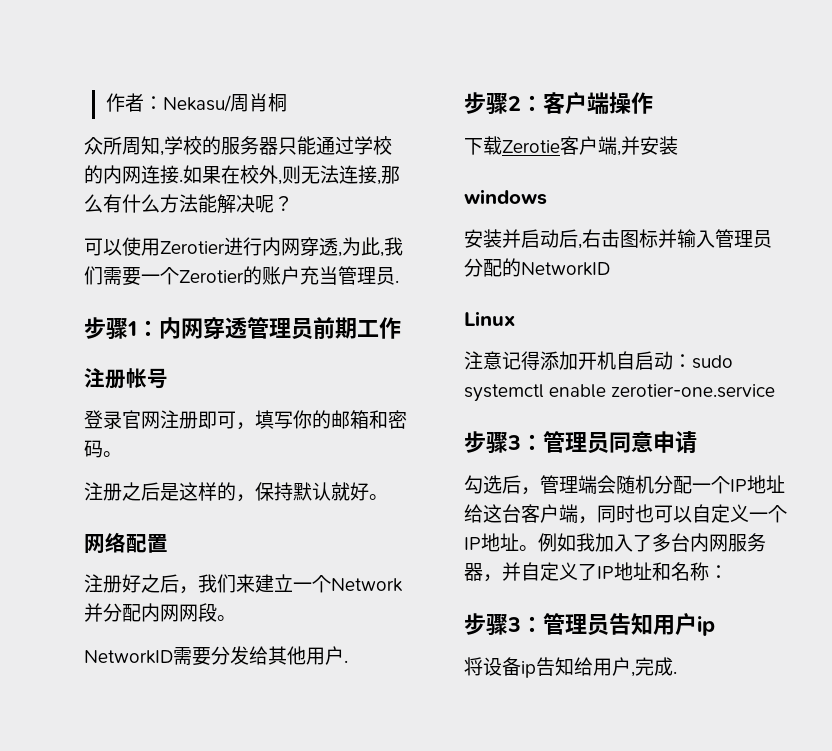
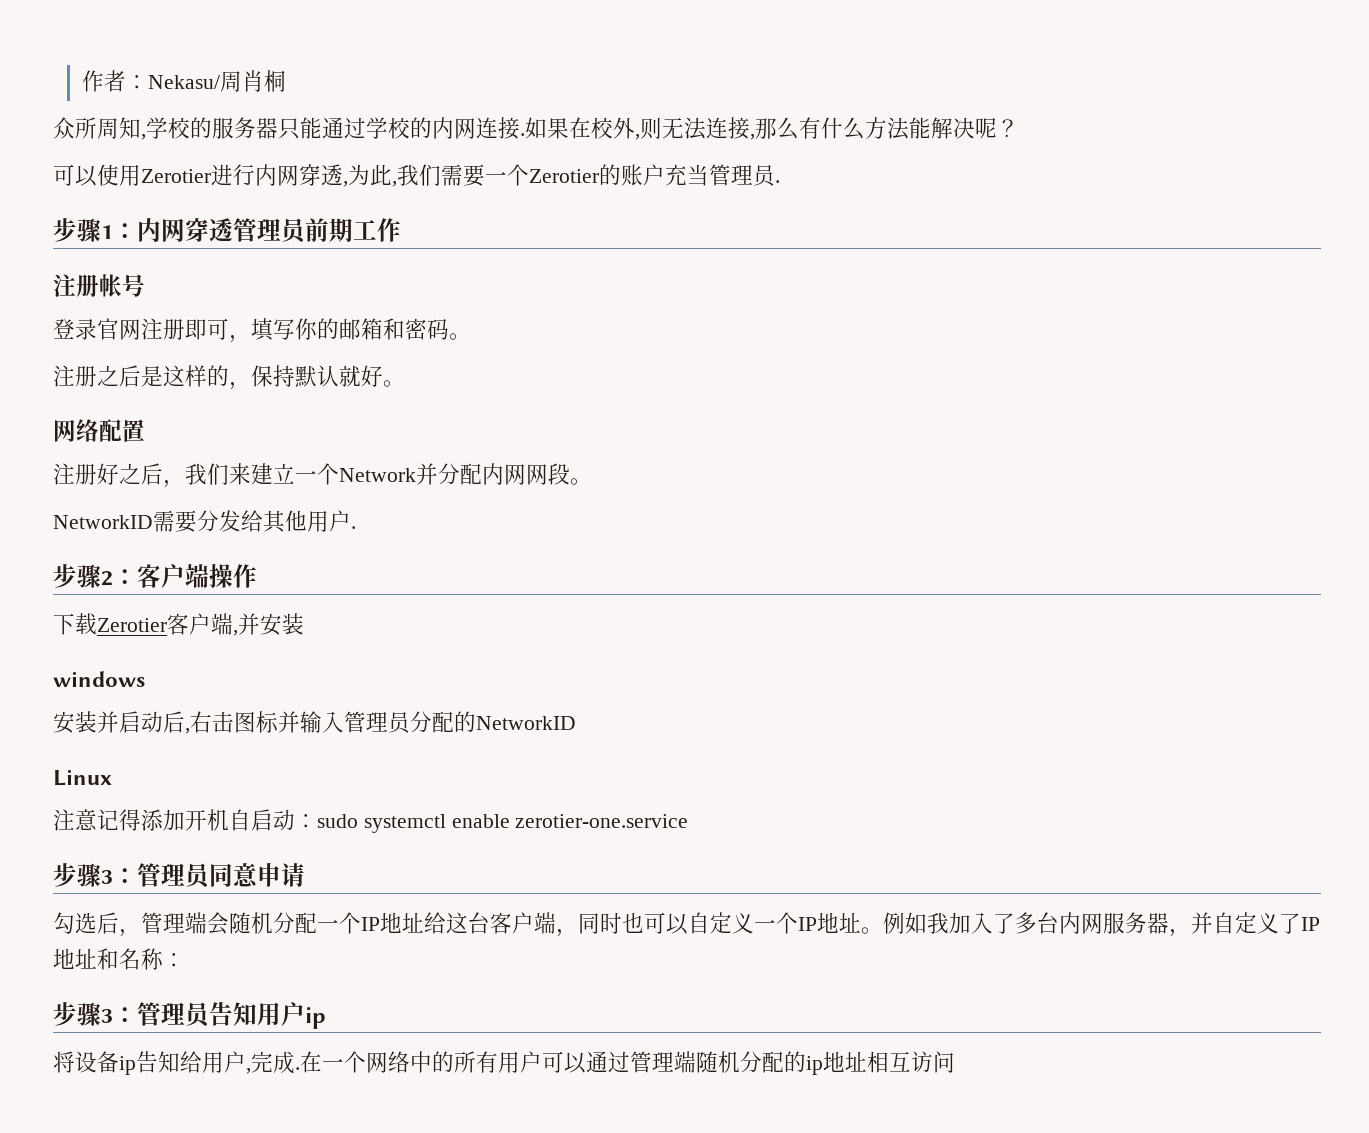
[502,140,560,153] Zerotie -> [97,618,167,632] Zerotier
(677, 672) none -> [300,1051,955,1075] 在一个网络中的所有用户可以通过管理端随机分配的ip地址相互访问

